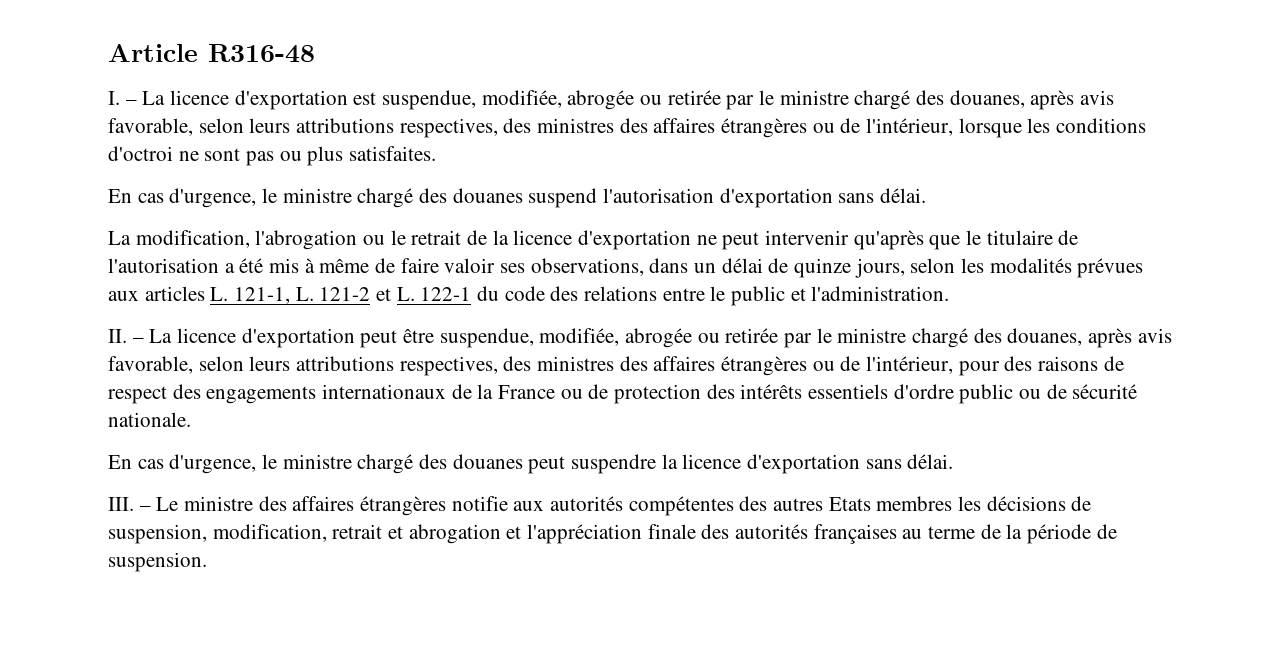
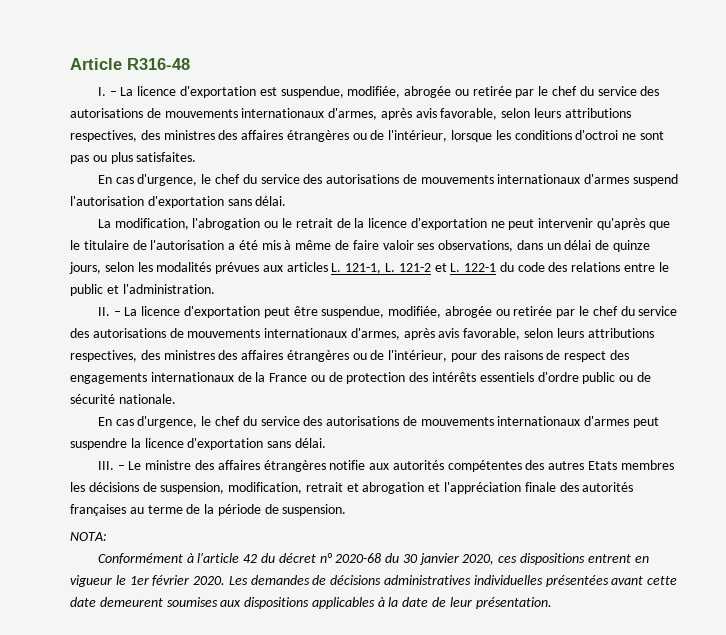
[779,90,1025,110] ministre chargé des douanes, -> [551,86,660,96] [70,108,378,120] chef du service des autorisations de mouvements internationaux d'armes,
[282,188,523,208] ministre chargé des douanes -> [214,174,630,184] chef du service des autorisations de mouvements internationaux d'armes
[837,328,1083,348] ministre chargé des douanes, -> [592,306,678,316] [70,328,400,340] chef du service des autorisations de mouvements internationaux d'armes,
[282,454,523,474] ministre chargé des douanes -> [214,416,630,426] chef du service des autorisations de mouvements internationaux d'armes
(207, 562) none -> [70,532,107,541] [97,553,649,565] [70,575,678,587] [70,597,552,609] // NOTA: // Conformément à l'article 42 du décret n° 2020-68 du 30 janvier 2020, ces dispositions entrent en vigueur le 1er février 2020. Les demandes de décisions administratives individuelles présentées avant cette date demeurent soumises aux dispositions applicables à la date de leur présentation.

